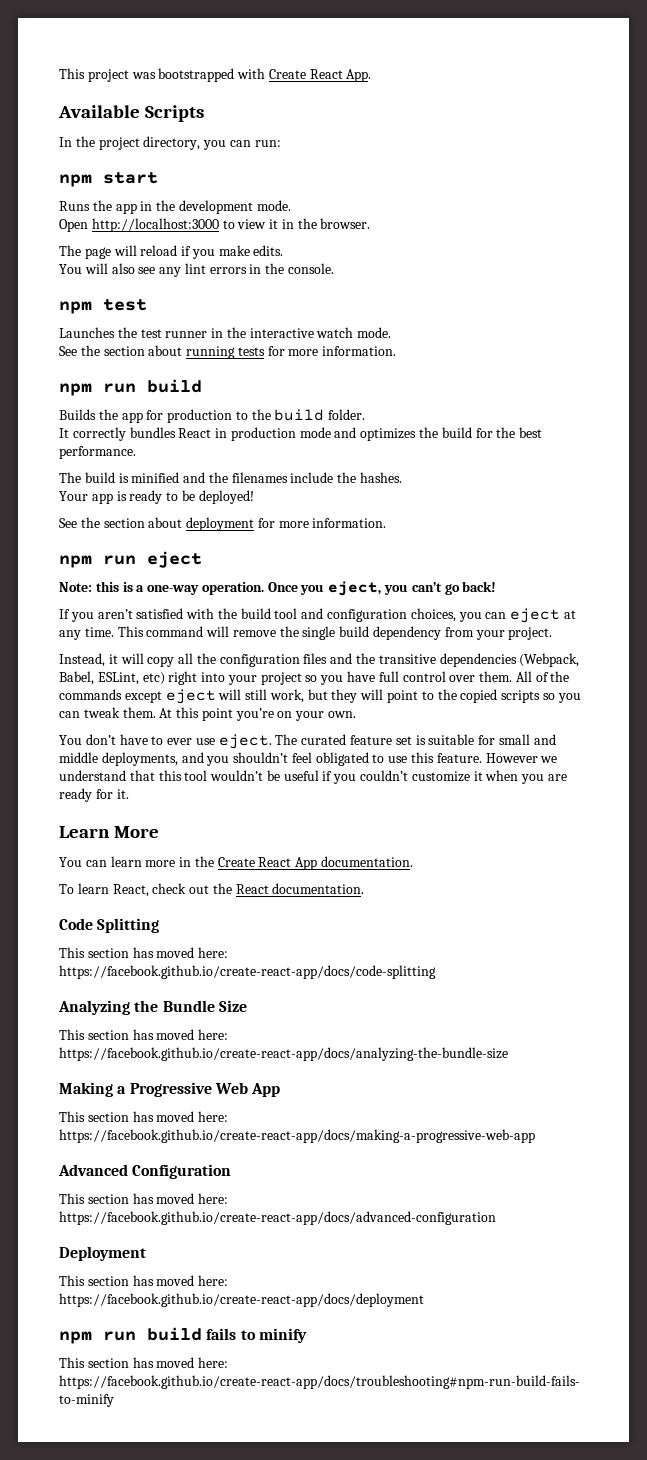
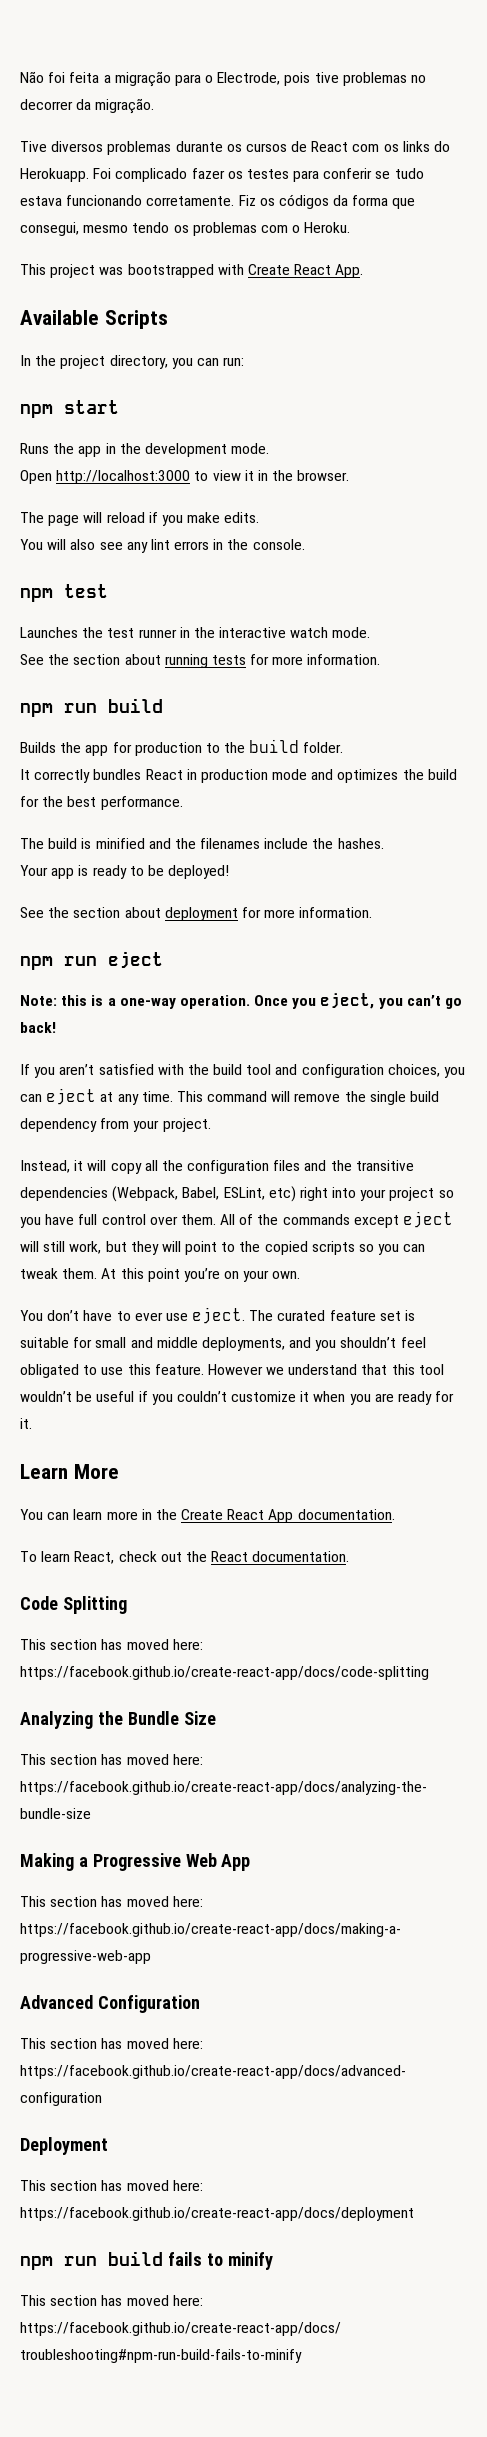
(59, 73) none -> [20,71,427,87] [20,98,155,114] [20,141,451,155] [20,168,424,182] [20,194,416,209] [20,222,351,236] Não foi feita a migração para o Electrode, pois tive problemas no decorrer da migração. // Tive diversos problemas durante os cursos de React com os links do Herokuapp. Foi complicado fazer os testes para conferir se tudo estava funcionando corretamente. Fiz os códigos da forma que consegui, mesmo tendo os problemas com o Heroku. //

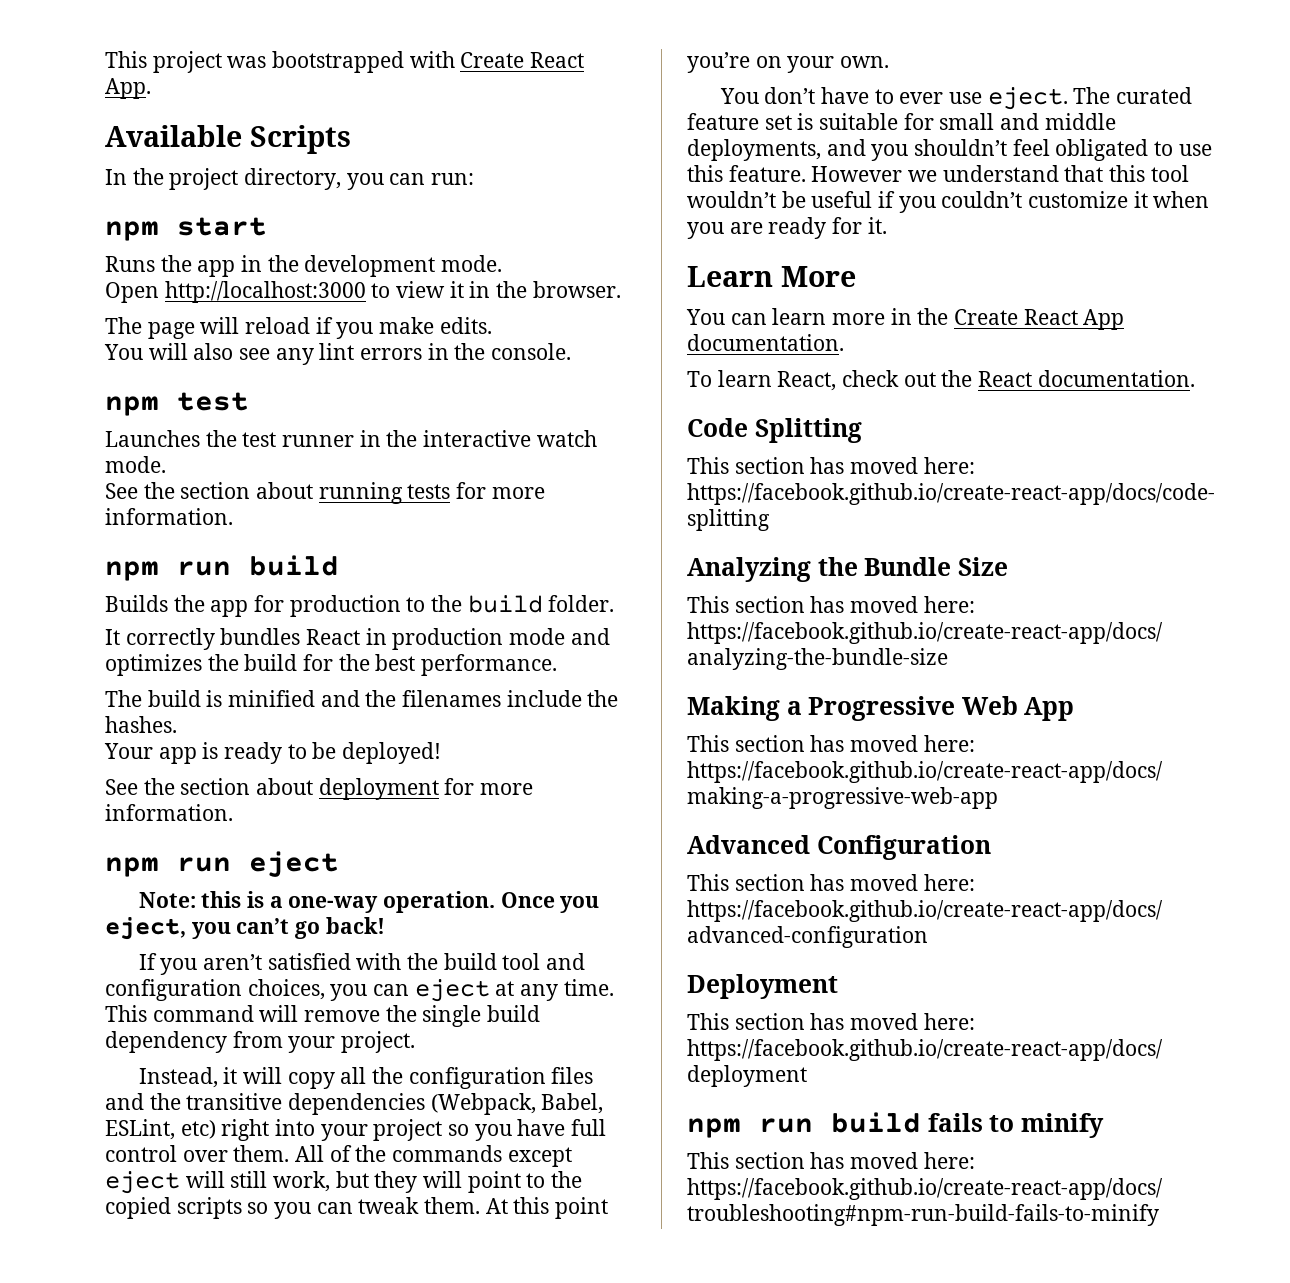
[20,71,427,87] [20,98,155,114] [20,141,451,155] [20,168,424,182] [20,194,416,209] [20,222,351,236] Não foi feita a migração para o Electrode, pois tive problemas no decorrer da migração. // Tive diversos problemas durante os cursos de React com os links do Herokuapp. Foi complicado fazer os testes para conferir se tudo estava funcionando corretamente. Fiz os códigos da forma que consegui, mesmo tendo os problemas com o Heroku. // -> (105, 59) none

